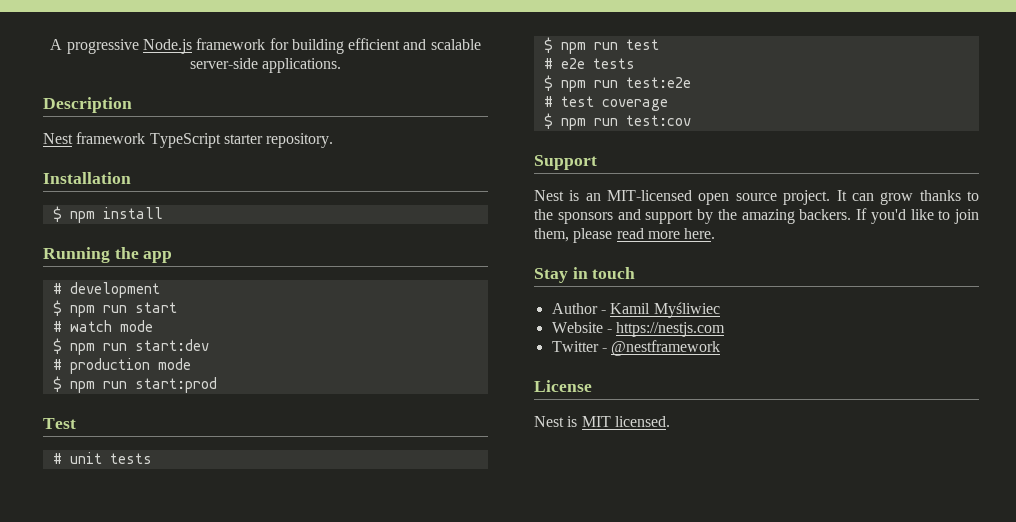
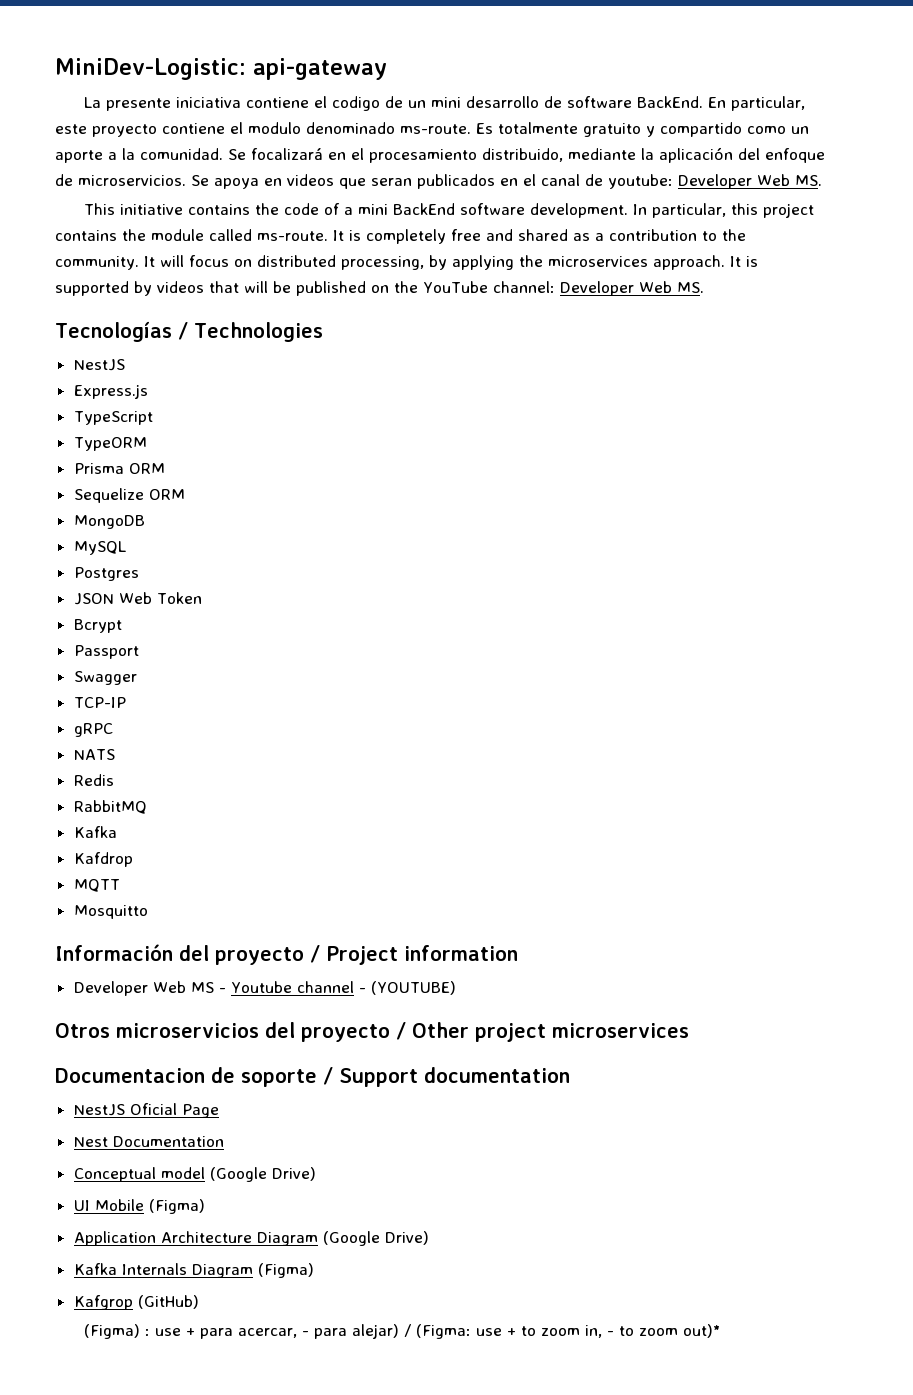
[50,38,481,54] [189,58,342,73] [43,97,132,113] [43,132,334,148] [43,172,131,184] [52,206,163,223] [43,247,173,263] [52,282,160,298] [52,300,177,317] [52,320,153,332] [52,338,209,355] [52,358,191,374] [52,376,217,393] [43,418,76,429] [52,452,152,464] [543,37,659,54] [543,58,635,69] [543,75,691,92] [543,96,668,111] [543,113,691,130] [534,155,597,170] [534,190,980,205] [534,208,979,224] [534,228,716,243] [534,267,636,283] [551,302,720,318] [551,322,726,337] [551,340,721,356] [534,380,592,392] [534,416,670,427] A progressive Node.js framework for building efficient and scalable server-side applications. // Description // Nest framework TypeScript starter repository. // Installation // $ npm install // Running the app // # development // $ npm run start // # watch mode // $ npm run start:dev // # production mode // $ npm run start:prod // Test // # unit tests // $ npm run test // # e2e tests // $ npm run test:e2e // # test coverage // $ npm run test:cov // Support // Nest is an MIT-licensed open source project. It can grow thanks to the sponsors and support by the amazing backers. If you'd like to join them, please read more here. // Stay in touch // Author - Kamil Myśliwiec // Website - https://nestjs.com // Twitter - @nestframework // License // Nest is MIT licensed. -> [55,58,387,80] [84,96,806,111] [55,122,809,137] [55,147,825,163] [55,174,822,189] [84,203,815,218] [55,229,746,244] [55,255,758,270] [55,281,704,296] [55,321,323,342] [73,359,125,371] [73,384,148,399] [73,411,153,425] [73,437,147,451] [73,463,165,474] [73,488,185,503] [73,515,145,529] [73,541,126,555] [73,567,139,581] [73,592,202,605] [73,619,122,633] [73,645,139,659] [73,671,137,685] [73,697,126,708] [73,723,113,737] [73,749,115,760] [73,774,114,786] [73,800,147,814] [73,826,117,838] [73,852,133,867] [73,879,120,892] [73,905,148,919] [55,944,518,965] [73,981,456,996] [55,1022,689,1042] [55,1067,570,1087] [73,1103,219,1118] [73,1136,224,1147] [73,1167,316,1182] [73,1199,205,1214] [73,1231,429,1246] [73,1263,314,1278] [73,1295,199,1310] [84,1324,721,1339] MiniDev-Logistic: api-gateway // La presente iniciativa contiene el codigo de un mini desarrollo de software BackEnd. En particular, este proyecto contiene el modulo denominado ms-route. Es totalmente gratuito y compartido como un aporte a la comunidad. Se focalizará en el procesamiento distribuido, mediante la aplicación del enfoque de microservicios. Se apoya en videos que seran publicados en el canal de youtube: Developer Web MS. // This initiative contains the code of a mini BackEnd software development. In particular, this project contains the module called ms-route. It is completely free and shared as a contribution to the community. It will focus on distributed processing, by applying the microservices approach. It is supported by videos that will be published on the YouTube channel: Developer Web MS. // Tecnologías / Technologies // NestJS // Express.js // TypeScript // TypeORM // Prisma ORM // Sequelize ORM // MongoDB // MySQL // Postgres // JSON Web Token // Bcrypt // Passport // Swagger // TCP-IP // gRPC // NATS // Redis // RabbitMQ // Kafka // Kafdrop // MQTT // Mosquitto // Información del proyecto / Project information // Developer Web MS - Youtube channel - (YOUTUBE) // Otros microservicios del proyecto / Other project microservices // Documentacion de soporte / Support documentation // NestJS Oficial Page // Nest Documentation // Conceptual model (Google Drive) // UI Mobile (Figma) // Application Architecture Diagram (Google Drive) // Kafka Internals Diagram (Figma) // Kafgrop (GitHub) // (Figma) : use + para acercar, - para alejar) / (Figma: use + to zoom in, - to zoom out)*

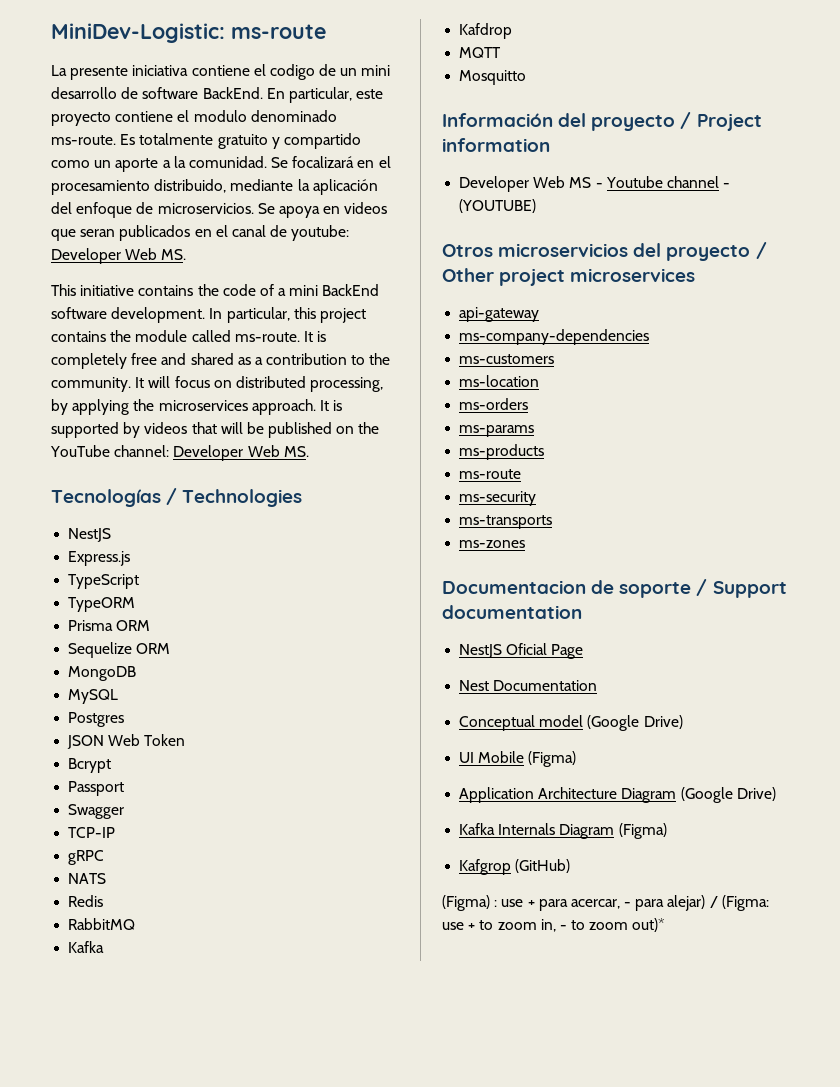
[253,58,387,80] api-gateway -> [231,24,326,39] ms-route
(689, 1030) none -> [459,307,540,322] [459,329,650,345] [459,354,555,364] [459,375,540,387] [459,398,529,410] [459,425,535,437] [459,444,545,460] [459,469,522,479] [459,491,537,506] [459,515,553,529] [459,540,526,548] // api-gateway // ms-company-dependencies // ms-customers // ms-location // ms-orders // ms-params // ms-products // ms-route // ms-security // ms-transports // ms-zones

